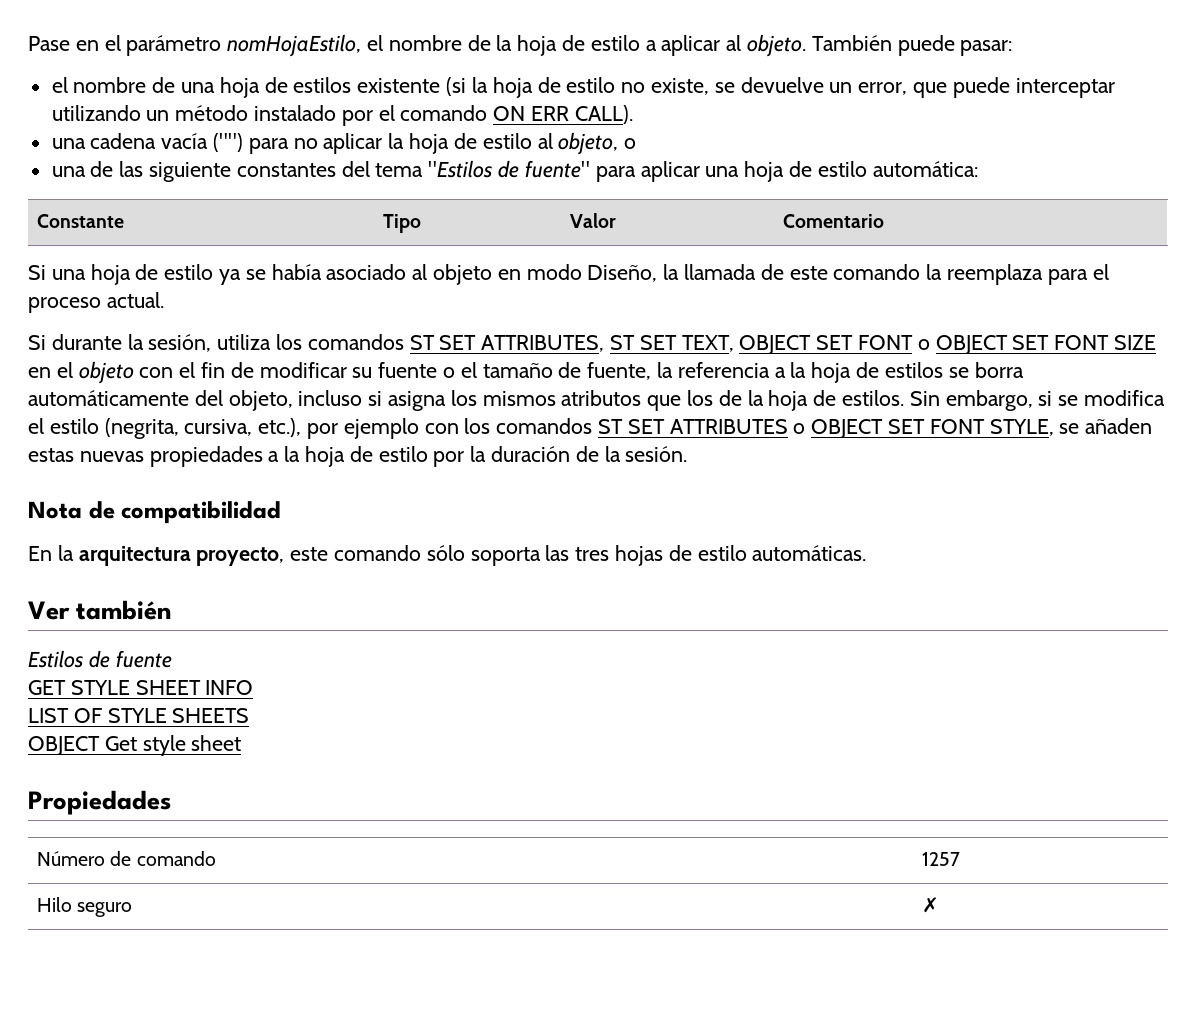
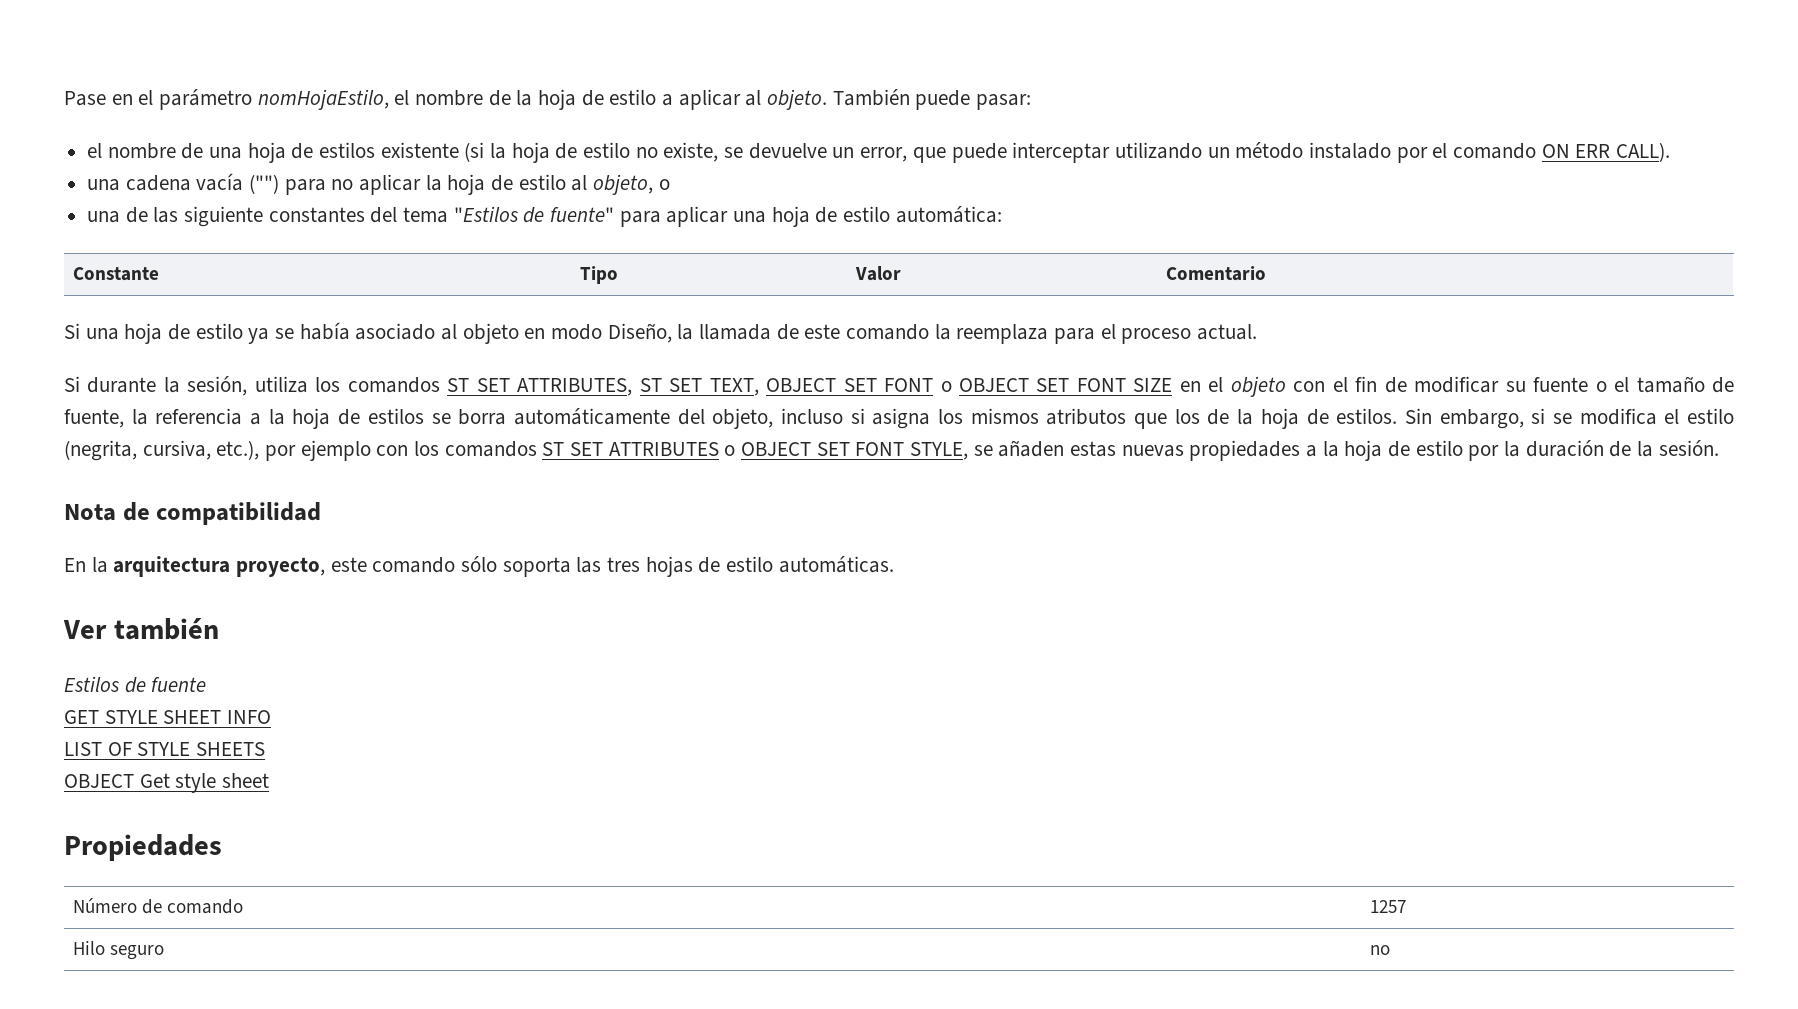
[922,897,940,913] ✗ -> [1369,945,1390,955] no

